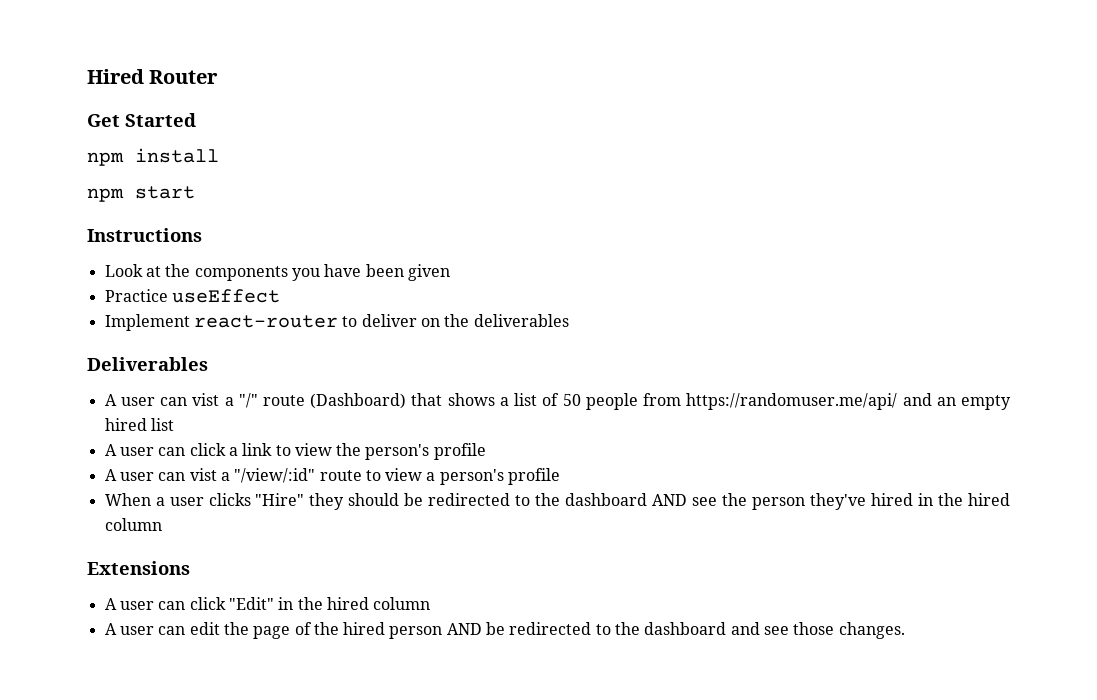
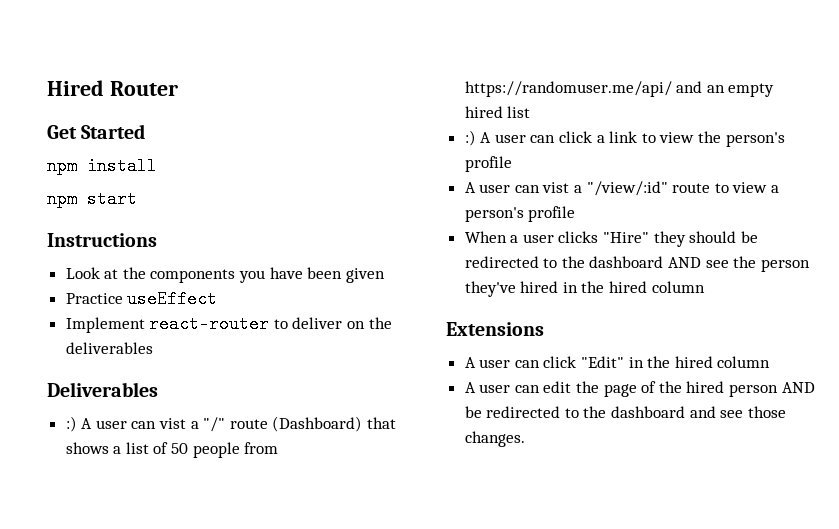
(208, 364) none -> [65,416,77,432] :)
(174, 424) none -> [464,130,476,146] :)

